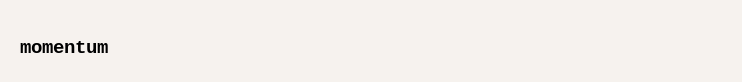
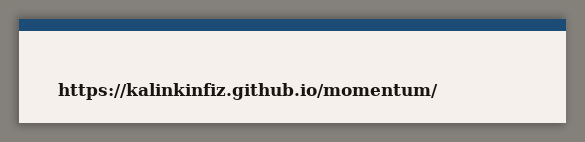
[20,41,108,53] momentum -> [58,83,438,100] https://kalinkinfiz.github.io/momentum/

